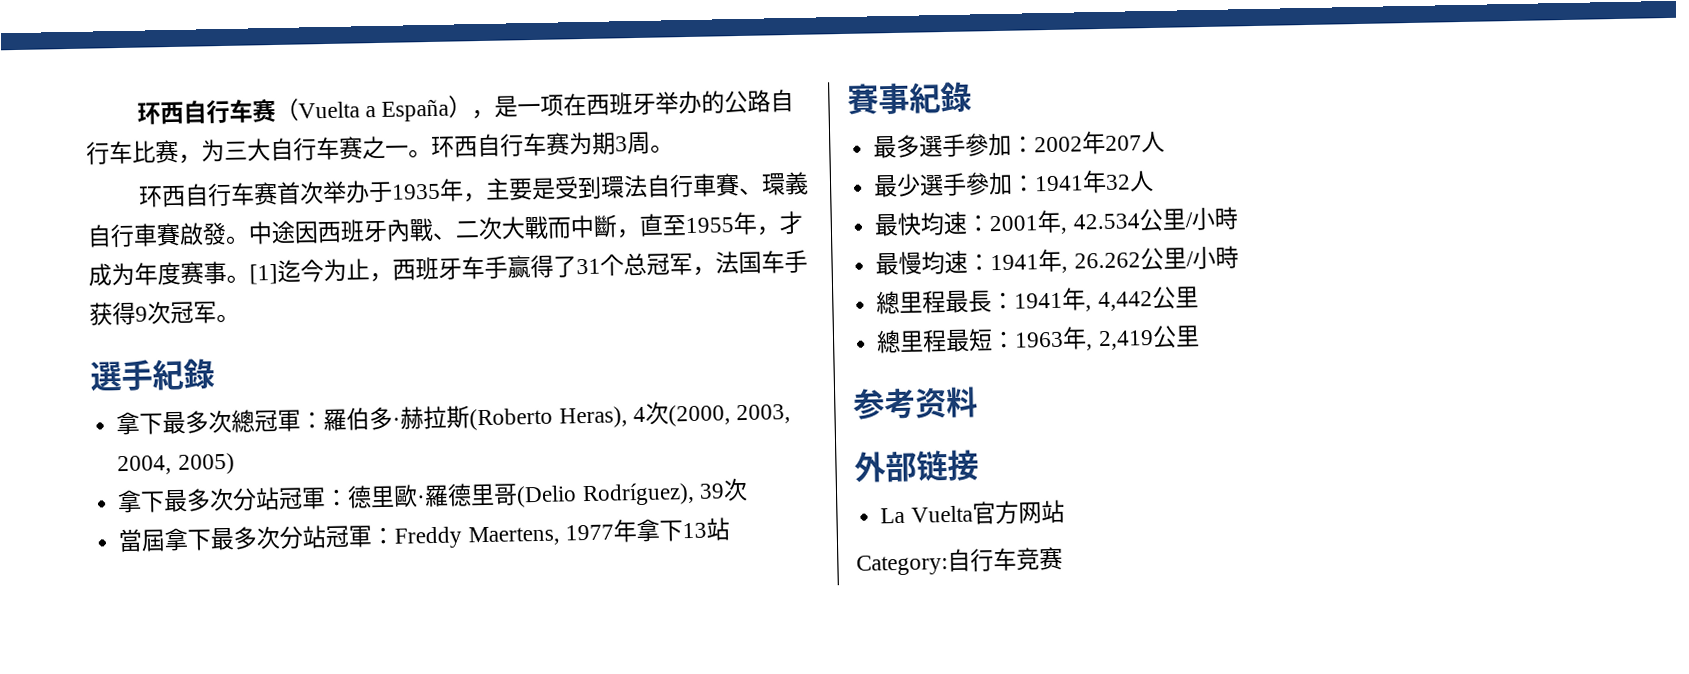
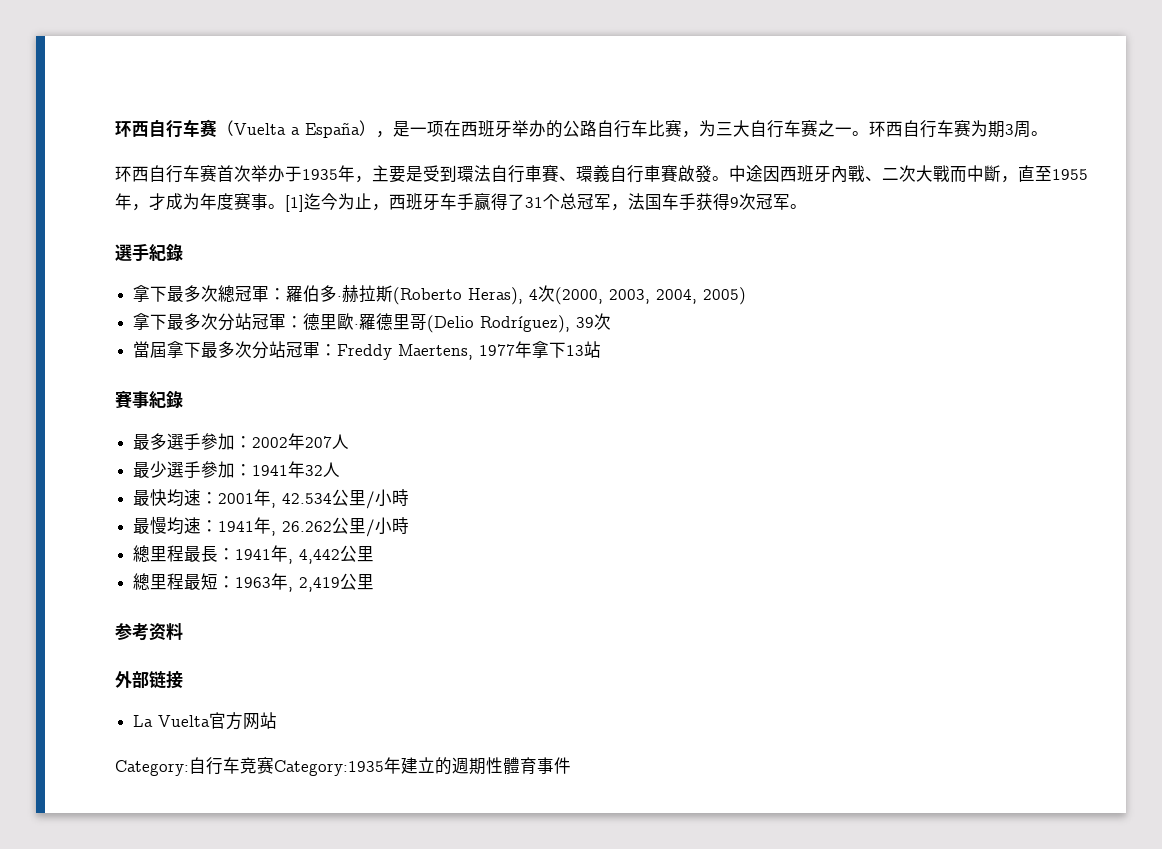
(1063, 558) none -> [274,757,571,776] Category:1935年建立的週期性體育事件

